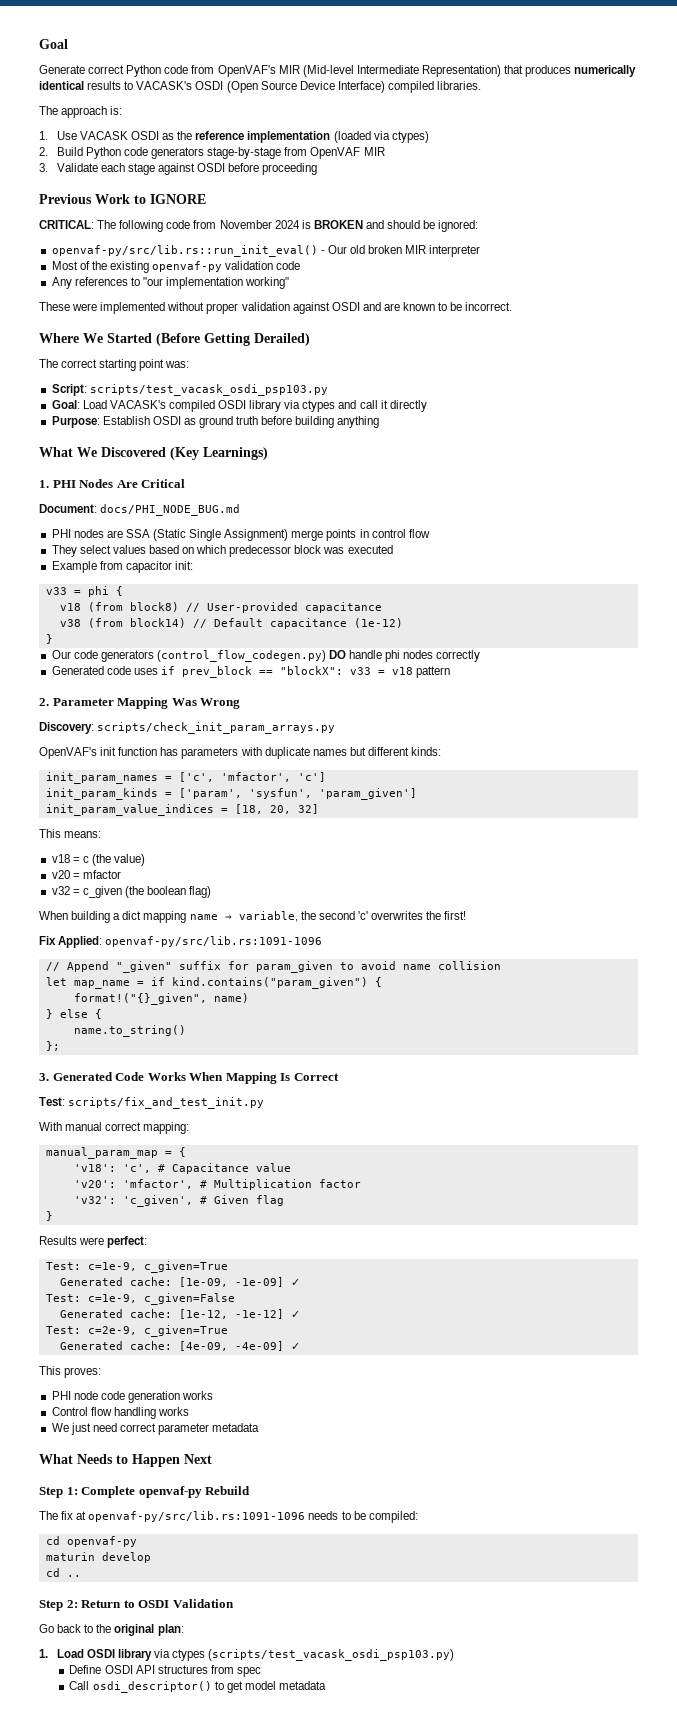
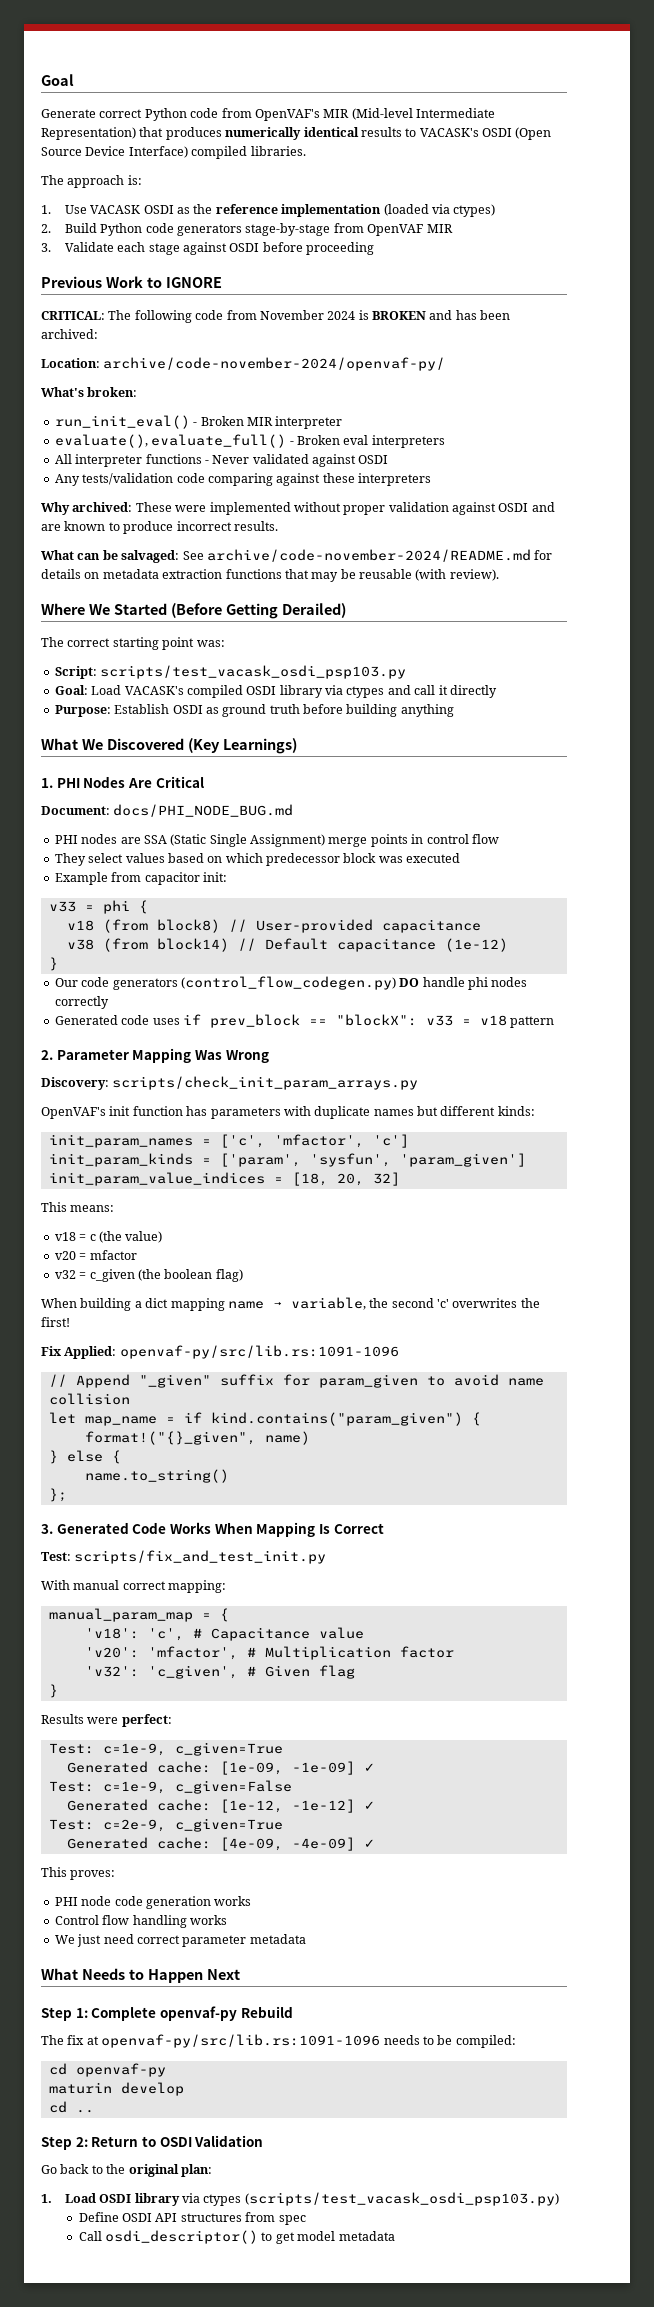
[387,220,479,232] [51,245,481,257] [51,261,301,273] [51,277,290,289] should be ignored: // openvaf-py/src/lib.rs::run_init_eval() - Our old broken MIR interpreter // Most of the existing openvaf-py validation code // Any references to "our implementation working" // -> [455,310,511,320] [41,329,98,339] [41,357,446,371] [41,387,138,397] [54,415,343,429] [54,434,445,448] [54,454,389,467] [54,473,431,486] [41,502,133,515] has been archived: // Location: archive/code-november-2024/openvaf-py/ // What's broken: // run_init_eval() - Broken MIR interpreter // evaluate(), evaluate_full() - Broken eval interpreters // All interpreter functions - Never validated against OSDI // Any tests/validation code comparing against these interpreters // Why archived:
[450,302,513,311] be incorrect. -> [123,521,278,534] [41,549,553,563] [41,569,499,582] produce incorrect results. // What can be salvaged: See archive/code-november-2024/README.md for details on metadata extraction functions that may be reusable (with review).

